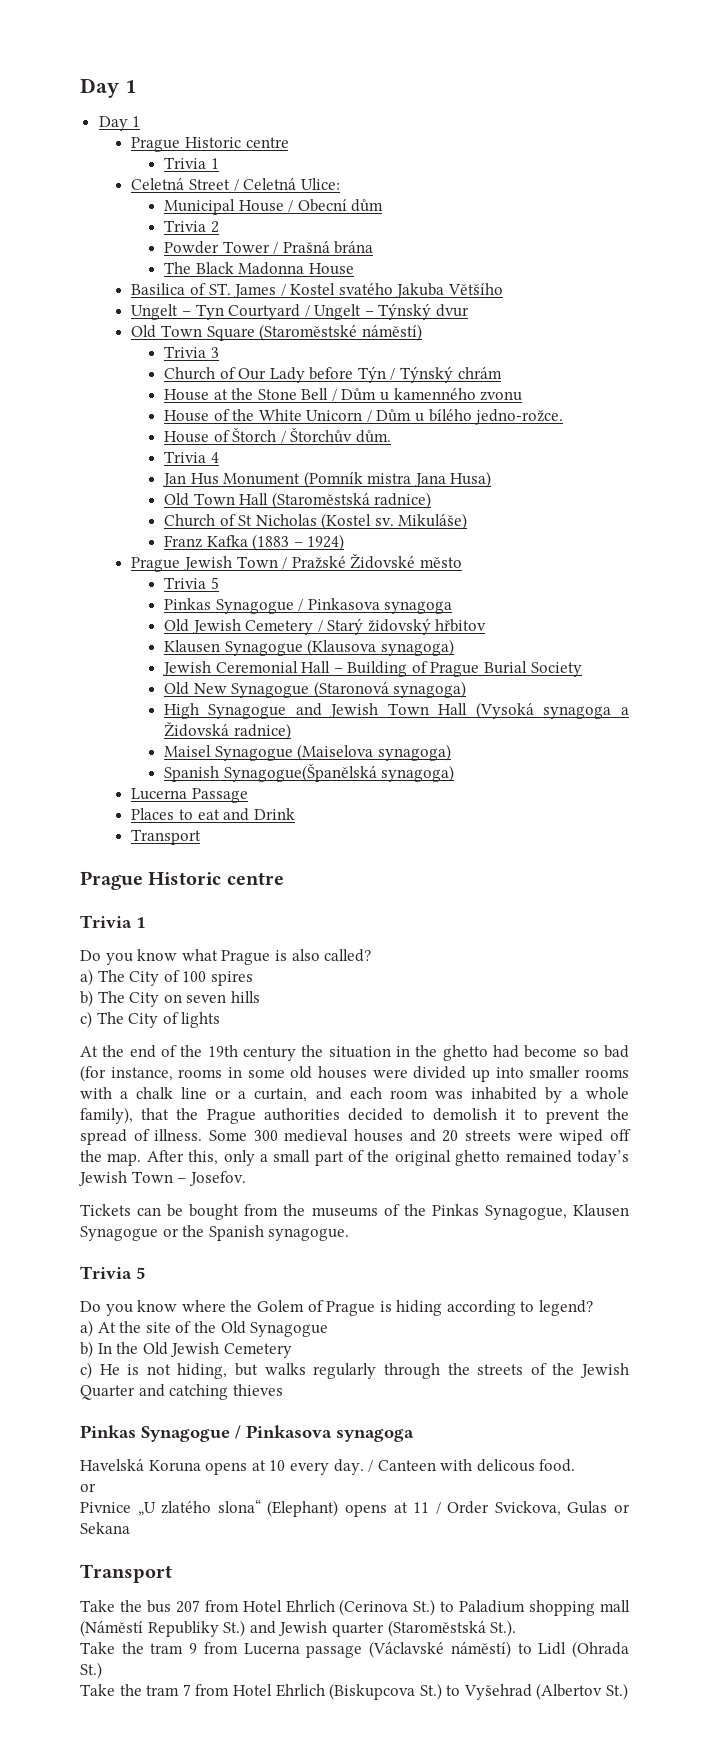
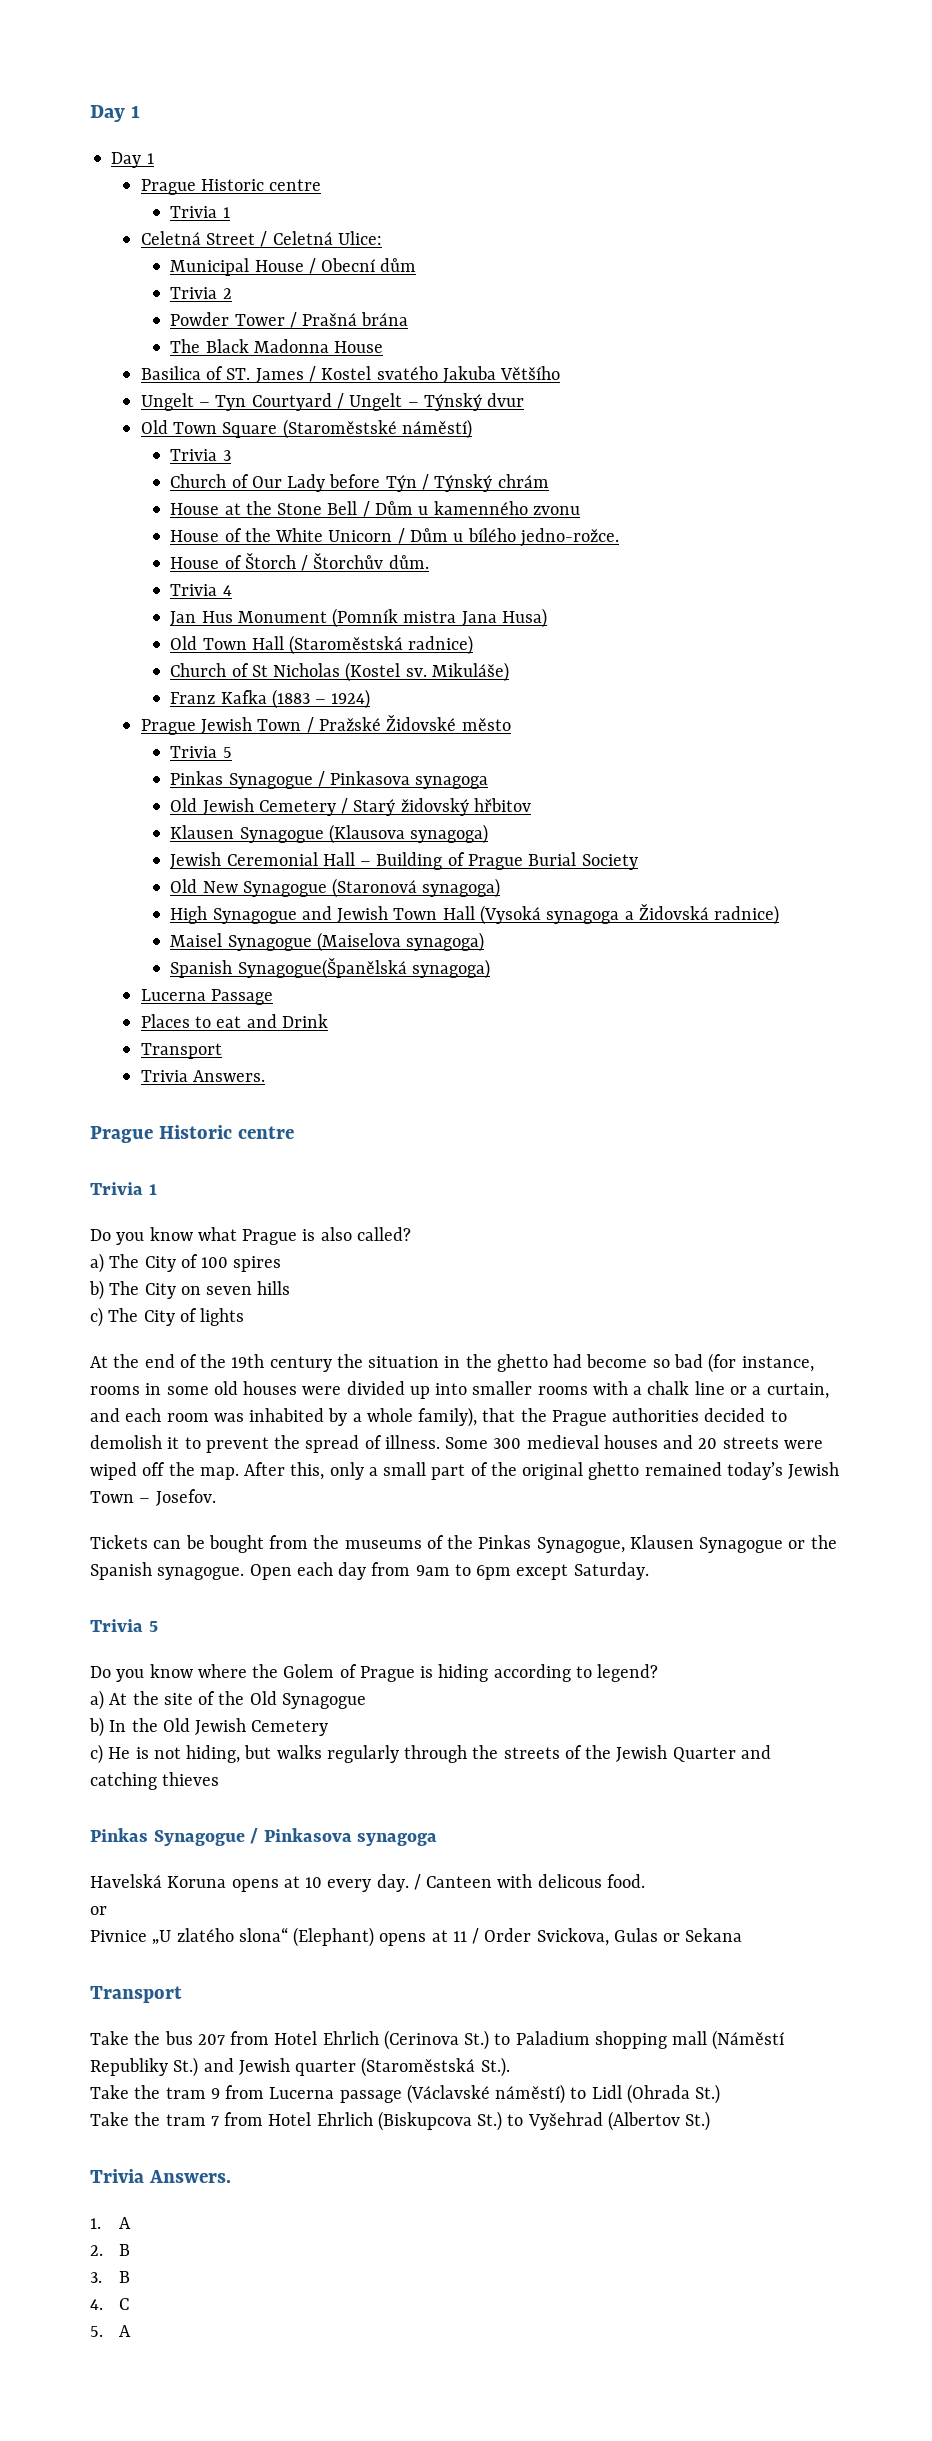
(202, 837) none -> [140,1070,266,1082] // Trivia Answers.
(350, 1234) none -> [249,1562,649,1580] Open each day from 9am to 6pm except Saturday.
(629, 1691) none -> [90,2169,231,2183] [90,2217,132,2229] [90,2244,131,2256] [90,2271,131,2283] [90,2298,130,2310] [90,2325,132,2337] // Trivia Answers. // 1. A // 2. B // 3. B // 4. C // 5. A

